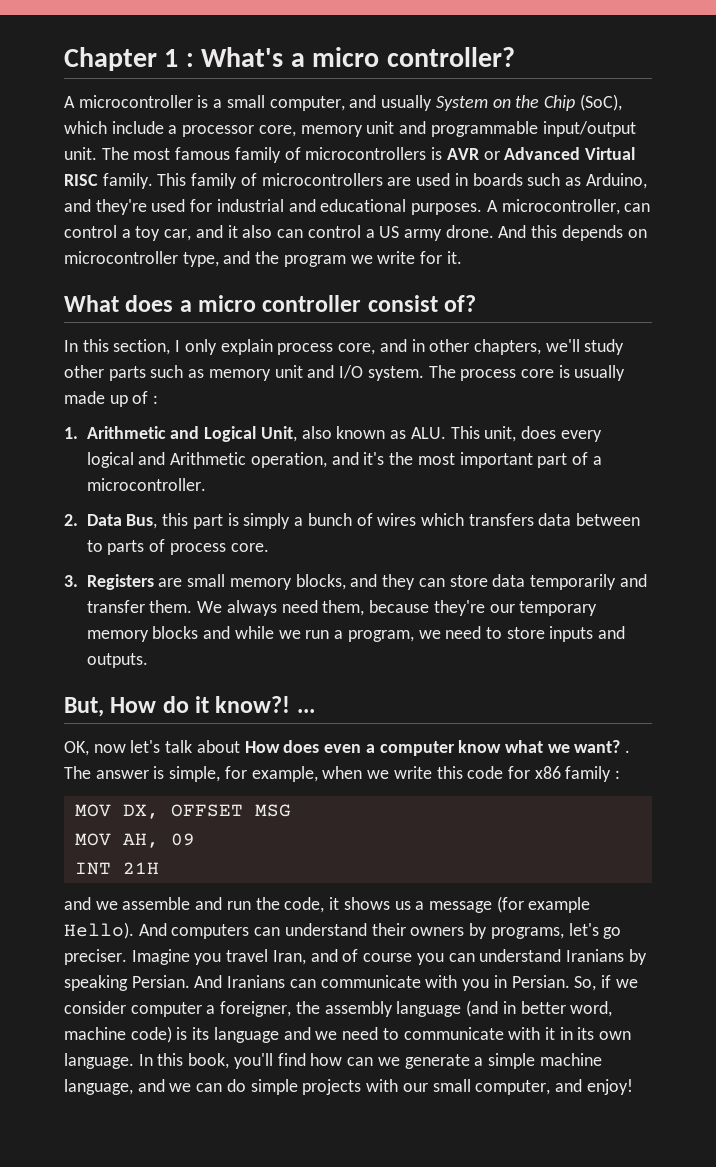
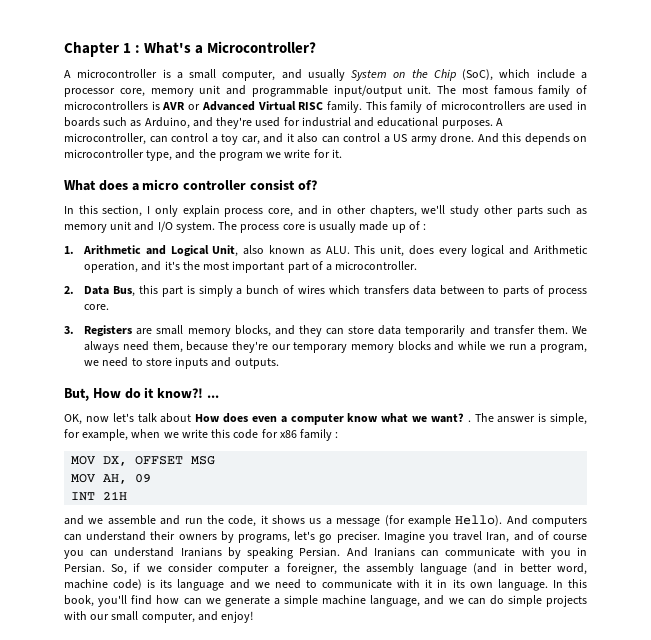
[312,47,515,67] micro controller? -> [207,41,317,53] Microcontroller?

